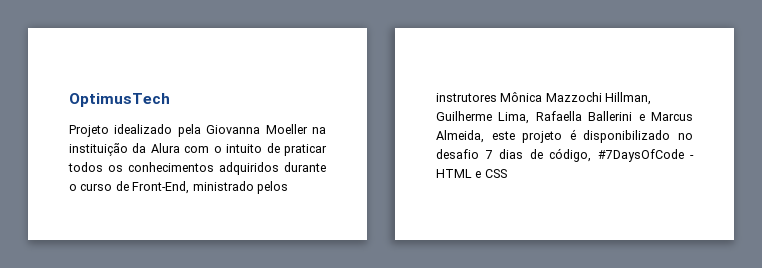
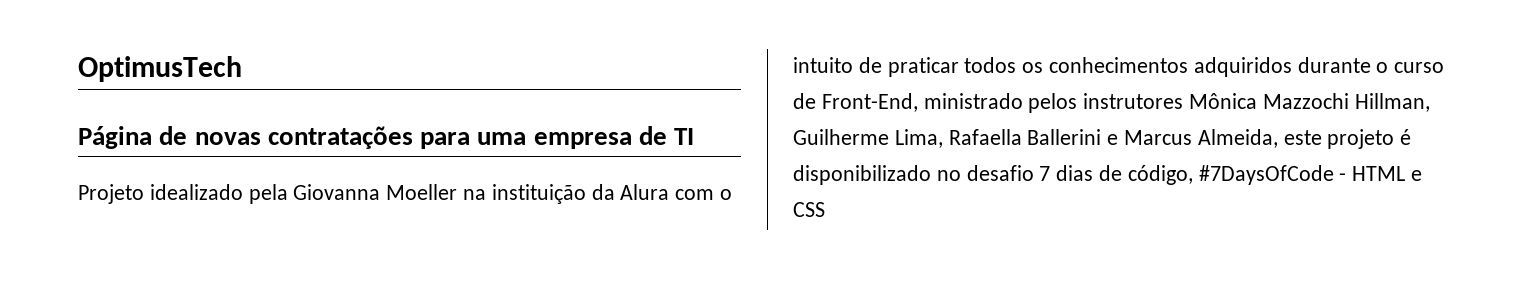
(170, 100) none -> [78,126,695,149] // Página de novas contratações para uma empresa de TI

